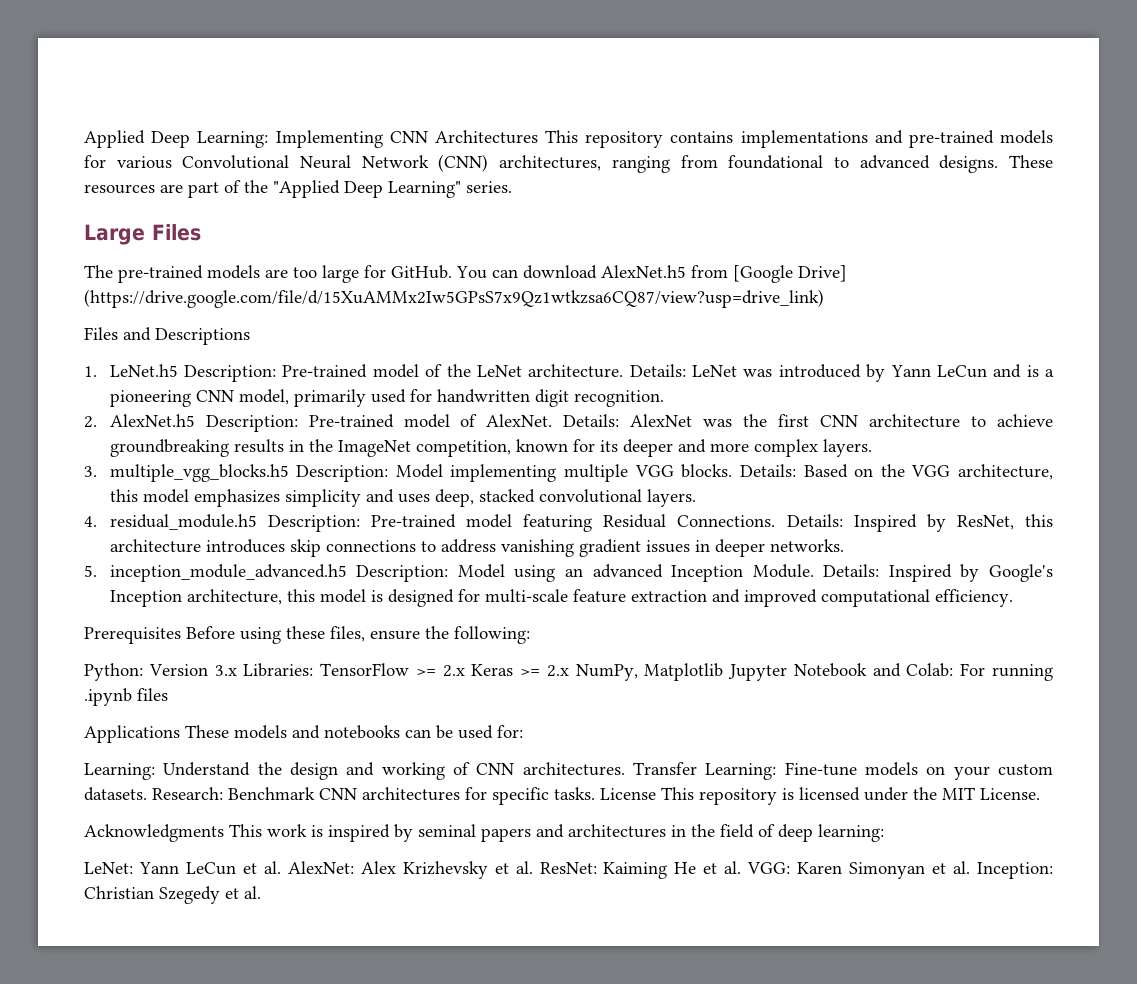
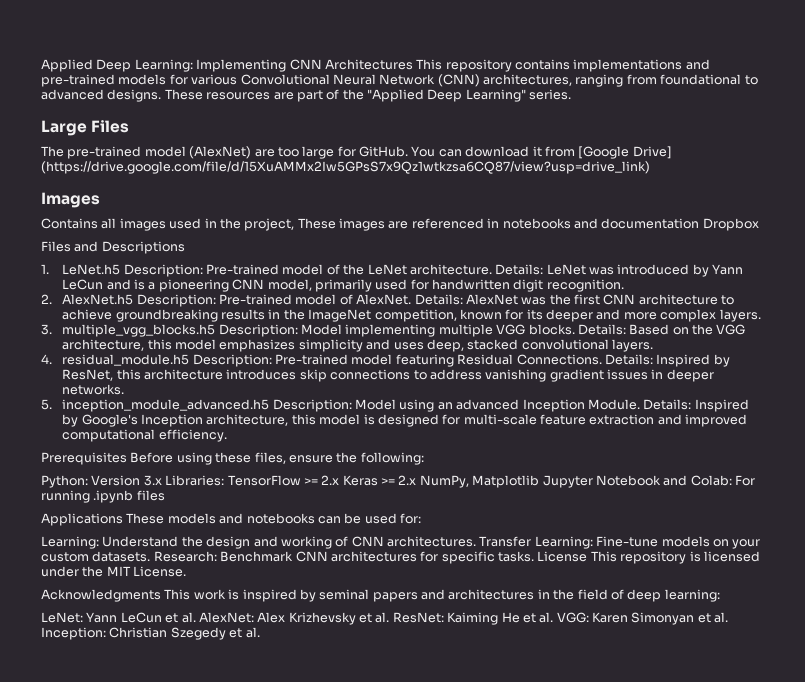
[207,265,260,279] models -> [144,146,252,159] model (AlexNet)
[601,265,686,278] AlexNet.h5 -> [532,146,542,157] it
(824, 298) none -> [41,192,100,208] [41,218,759,231] // Images // Contains all images used in the project, These images are referenced in notebooks and documentation Dropbox

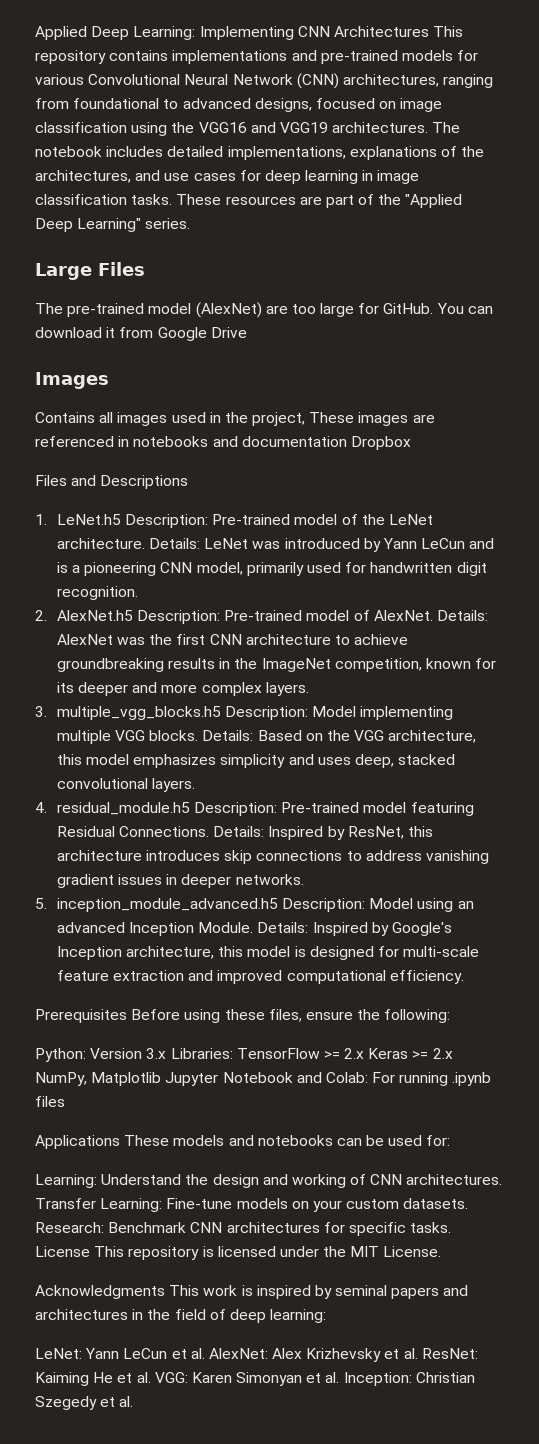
[107,89,162,102] designs. -> [254,98,443,112] [35,122,461,136] [35,146,485,160] [35,170,420,184] [35,194,173,205] designs, focused on image classification using the VGG16 and VGG19 architectures. The notebook includes detailed implementations, explanations of the architectures, and use cases for deep learning in image classification tasks.
[578,146,672,159] [41,161,650,174] [Google Drive] (https://drive.google.com/file/d/15XuAMMx2Iw5GPsS7x9Qz1wtkzsa6CQ87/view?usp=drive_link) -> [157,327,247,341] Google Drive

